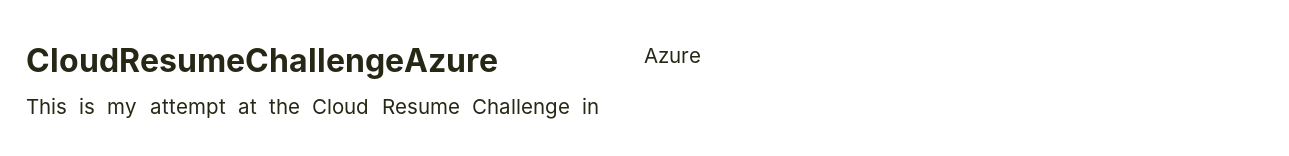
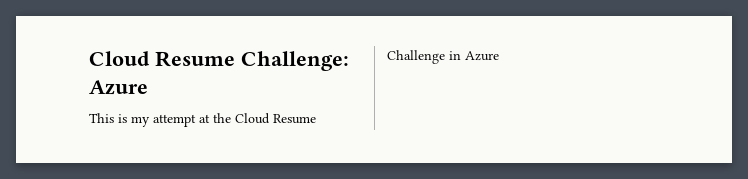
[26,48,498,79] CloudResumeChallengeAzure -> [89,51,349,71] [89,80,148,95] Cloud Resume Challenge: Azure

